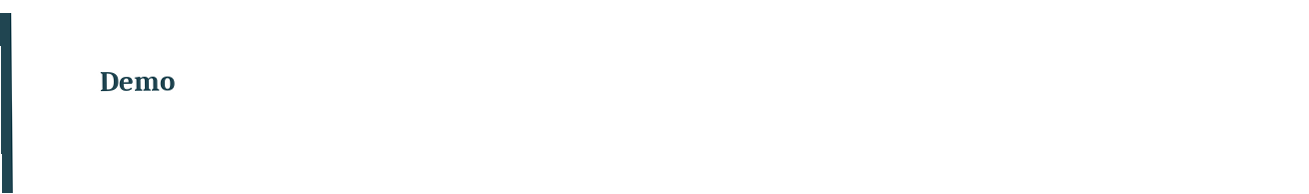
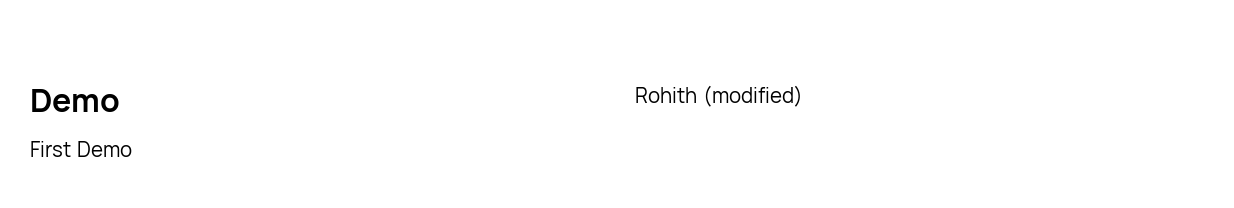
[99,71,175,92] Demo -> [30,89,120,112] [30,141,132,157] [635,85,803,107] Demo // First Demo // Rohith (modified)

